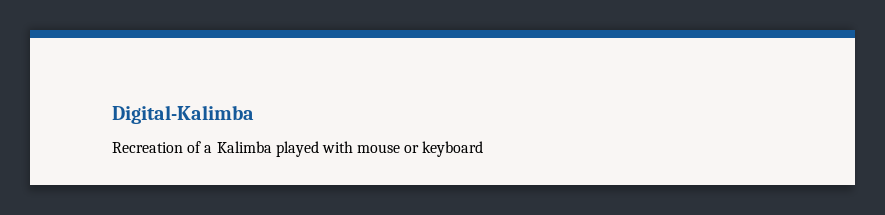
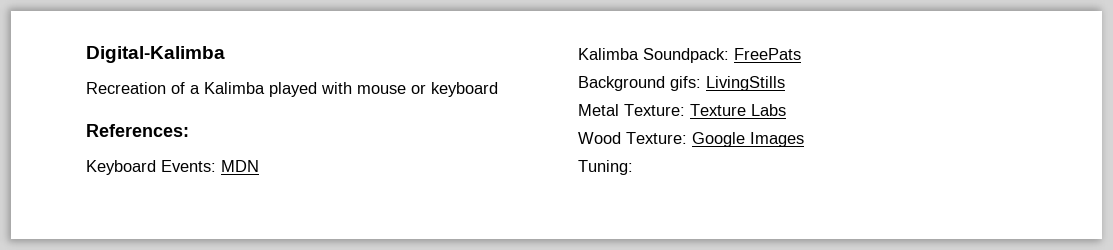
(484, 149) none -> [86,124,189,137] [86,160,259,175] [578,48,801,63] [578,76,785,91] [578,104,786,116] [578,132,804,147] [578,160,633,175] // References: // Keyboard Events: MDN // Kalimba Soundpack: FreePats // Background gifs: LivingStills // Metal Texture: Texture Labs // Wood Texture: Google Images // Tuning:

